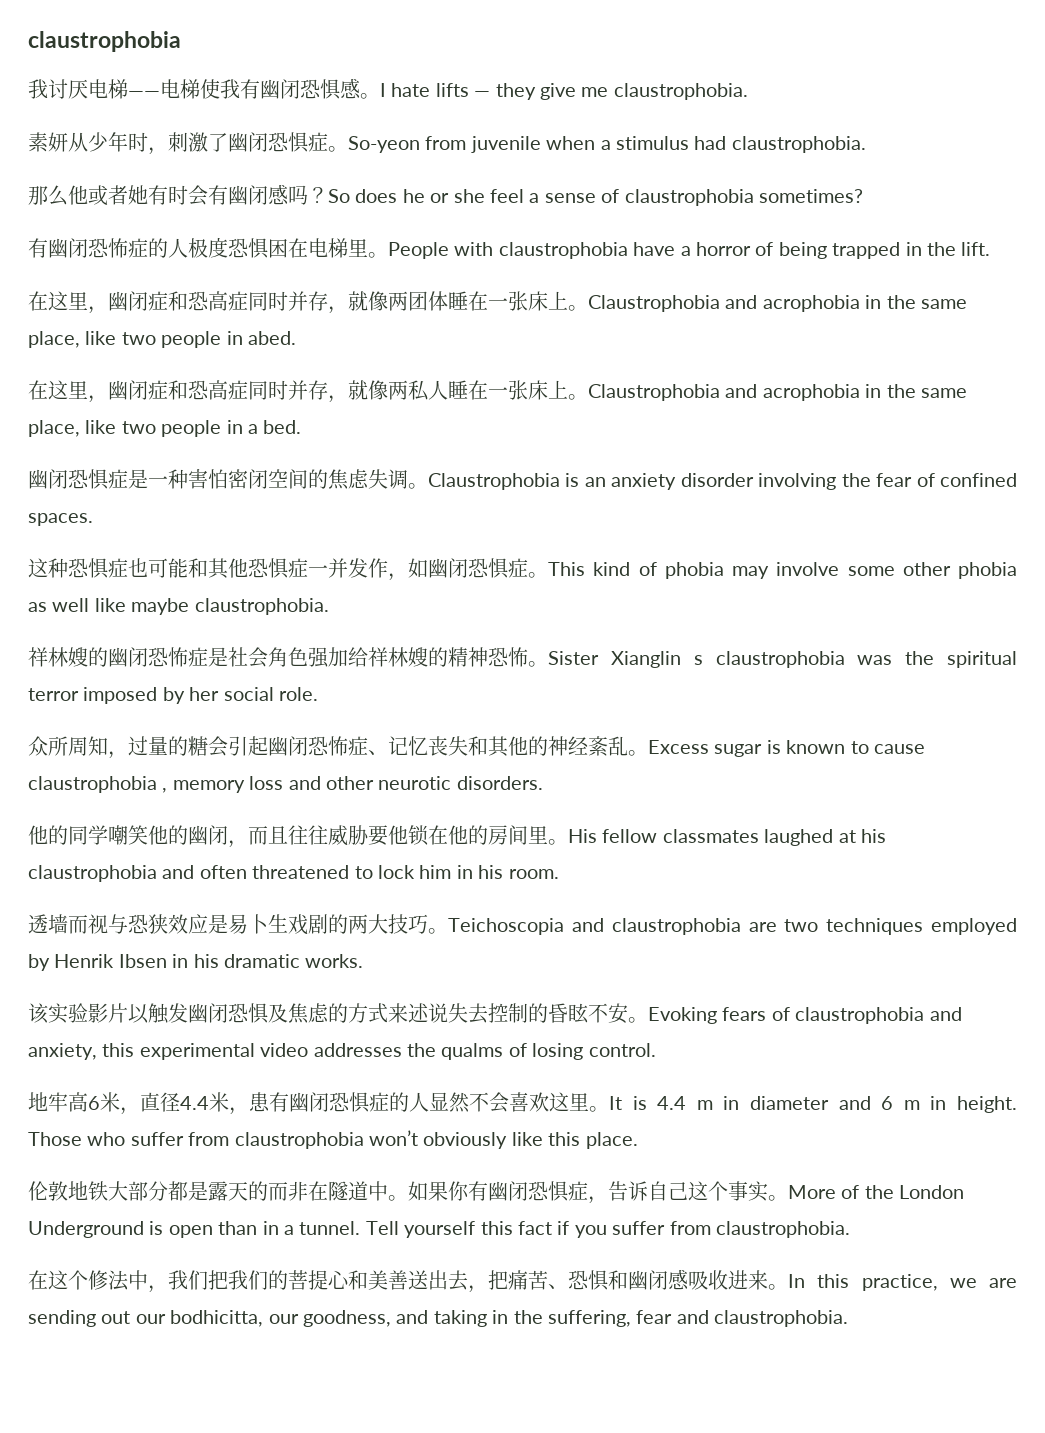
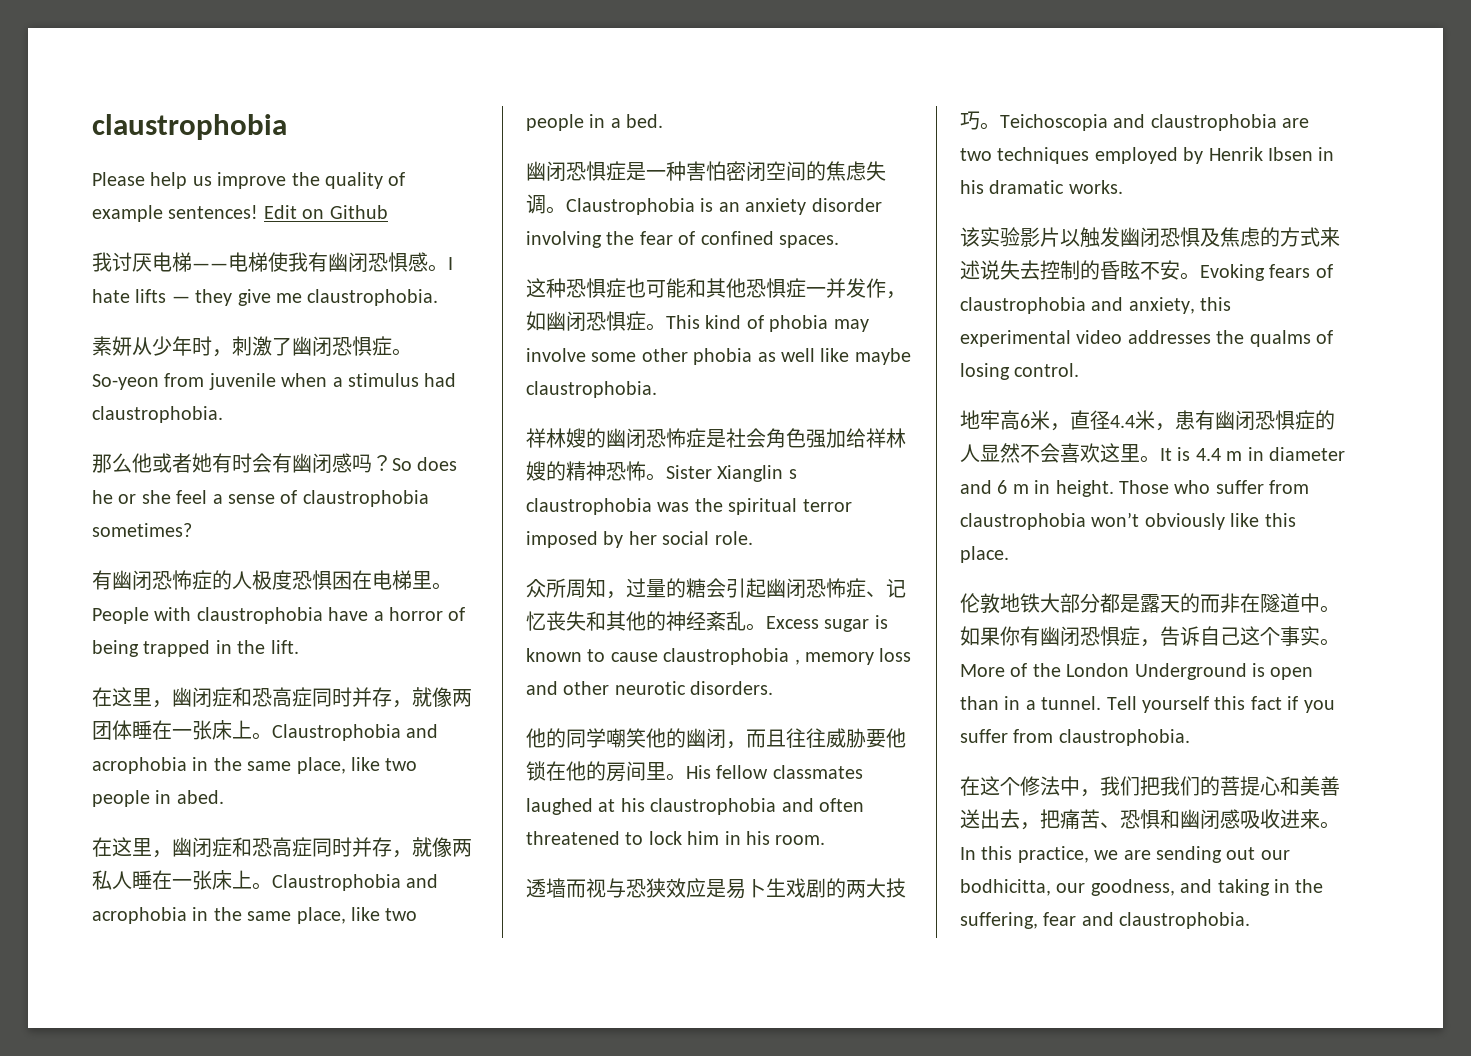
[28,31,181,52] claustrophobia -> [92,114,287,140] [92,172,406,189] [92,205,388,222] claustrophobia // Please help us improve the quality of example sentences! Edit on Github

